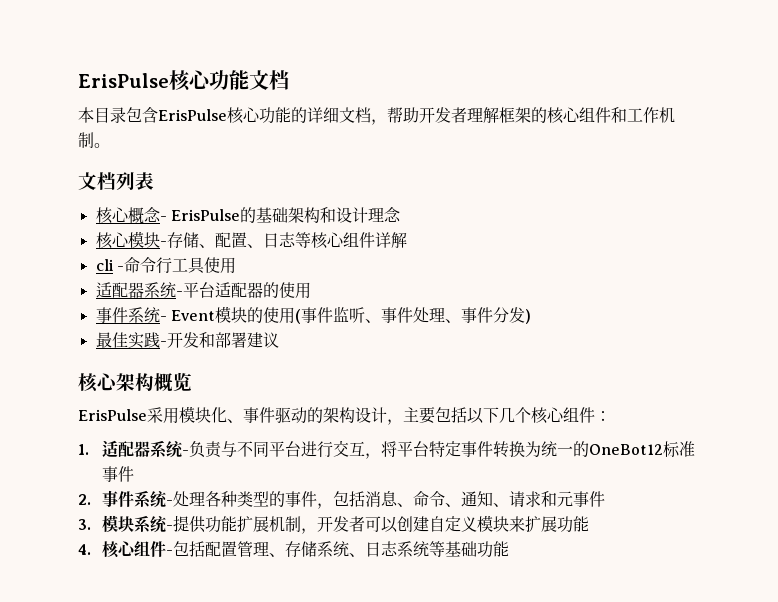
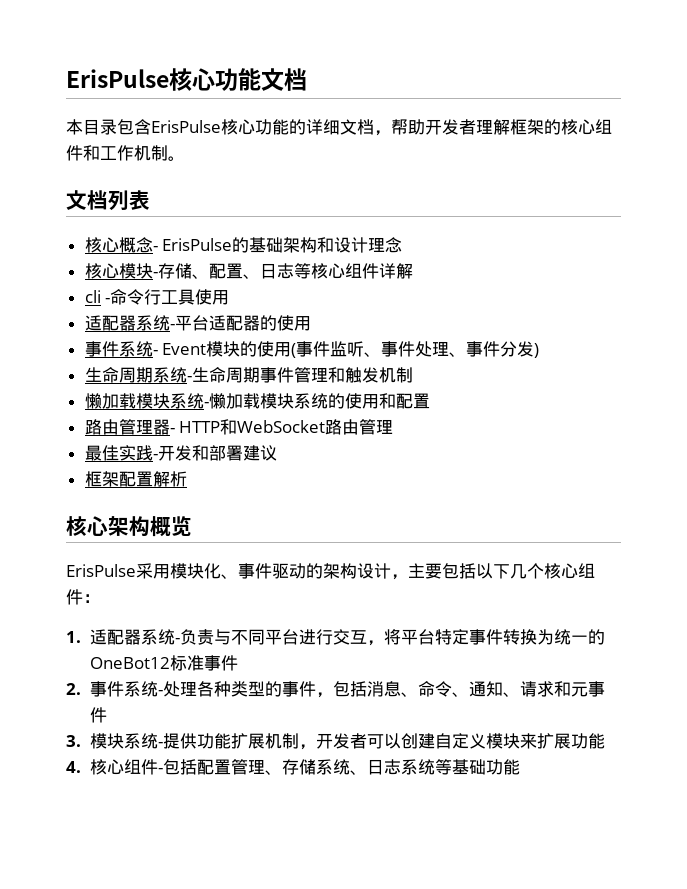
(531, 316) none -> [84,367,413,383] [84,393,430,409] [84,419,394,435] // 生命周期系统-生命周期事件管理和触发机制 // 懒加载模块系统-懒加载模块系统的使用和配置 // 路由管理器- HTTP和WebSocket路由管理
(279, 340) none -> [84,471,187,487] // 框架配置解析

